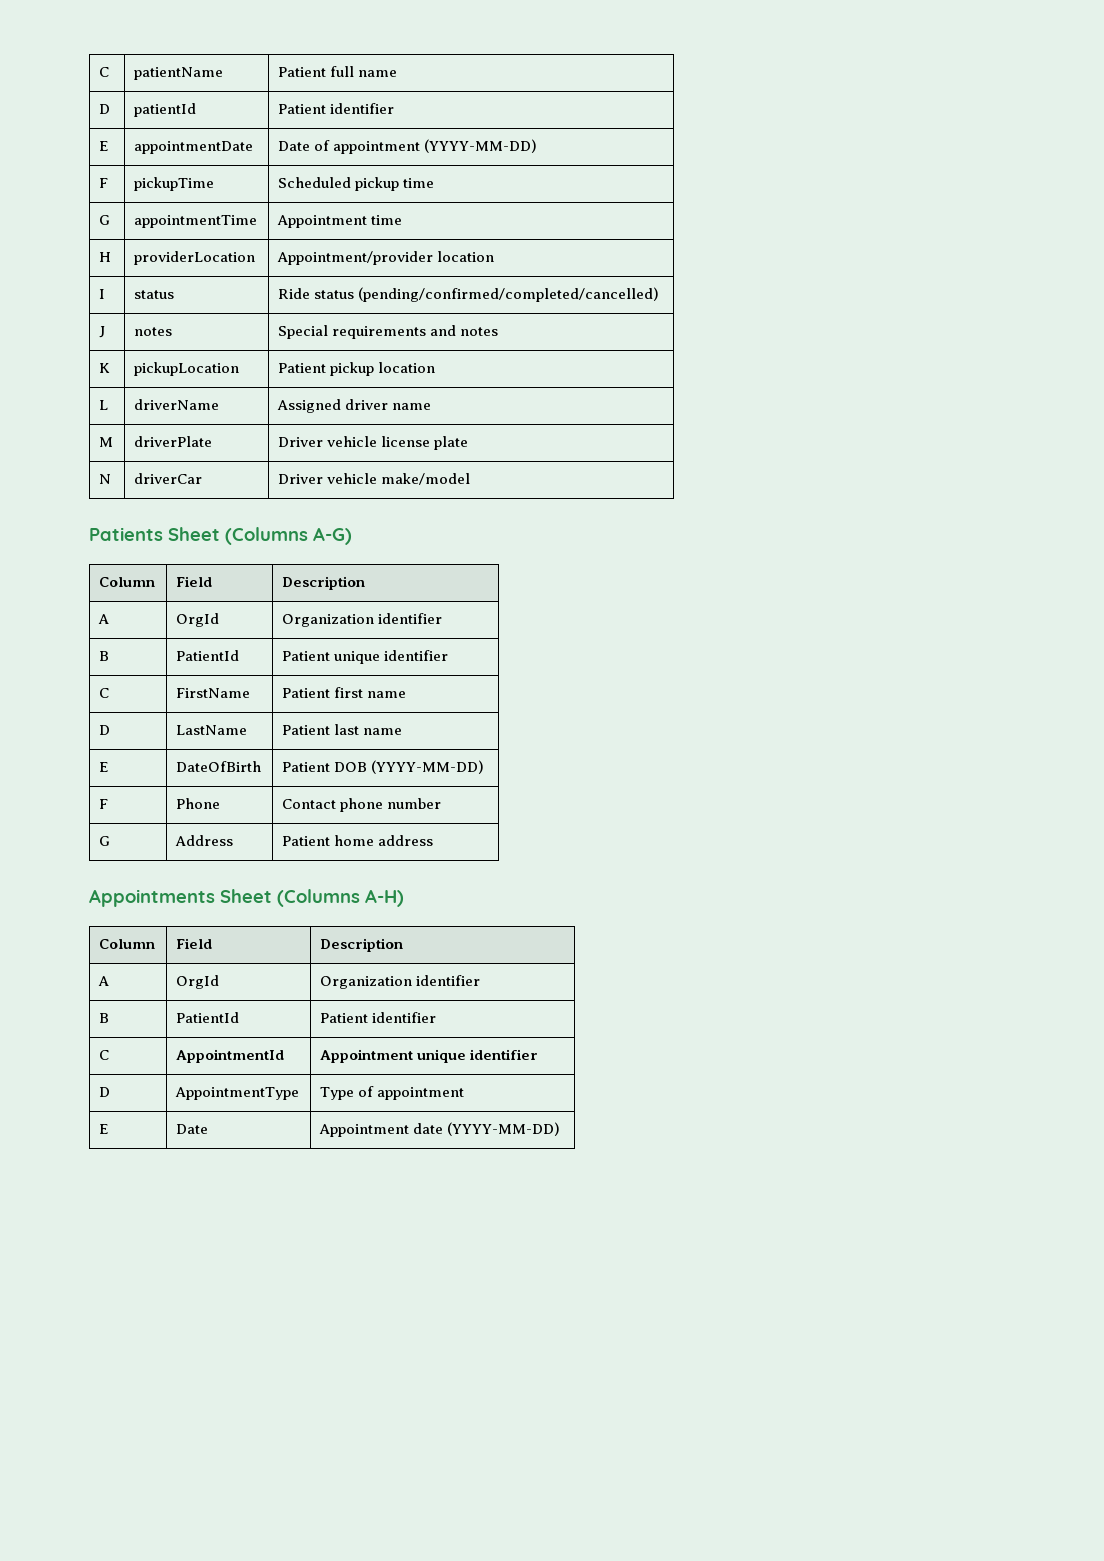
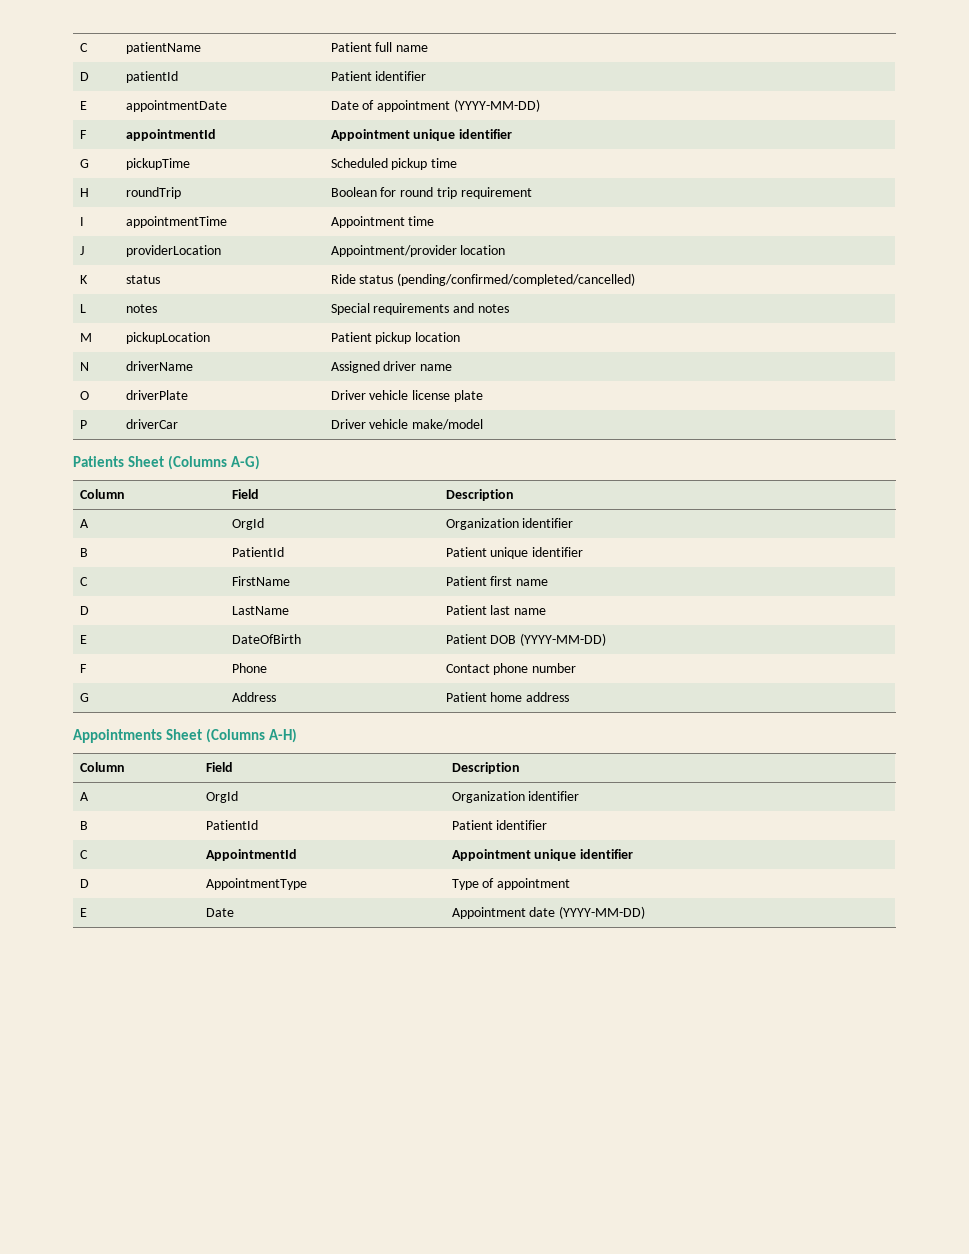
(109, 183) none -> [125,129,216,141] [330,129,513,141] [79,159,89,168] | appointmentId | Appointment unique identifier // G
[99,215,111,225] G -> [79,188,89,197] [125,187,181,199] [330,187,532,199] [79,217,84,226] H | roundTrip | Boolean for round trip requirement // I
[99,252,112,262] H -> [79,246,84,255] J
[99,289,106,299] I -> [79,275,88,284] K
[99,326,106,338] J -> [79,304,86,313] L
[99,363,111,373] K -> [79,333,92,342] M
[99,400,109,410] L -> [79,362,89,371] N
[99,437,114,447] M -> [79,391,89,400] O
[99,474,112,484] N -> [79,420,87,429] P

